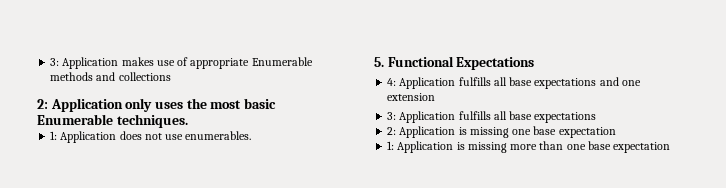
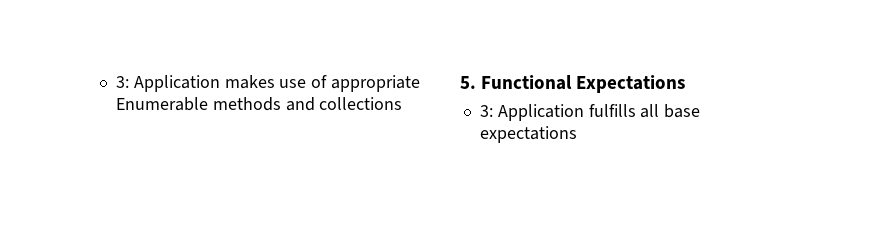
[37,98,276,112] [37,114,188,128] [50,131,252,143] [374,56,535,70] [387,77,641,89] [387,93,436,101] 2: Application only uses the most basic Enumerable techniques. // 1: Application does not use enumerables. // 5. Functional Expectations // 4: Application fulfills all base expectations and one extension -> [460,75,686,93] 5. Functional Expectations
[387,126,616,138] [387,141,671,153] // 2: Application is missing one base expectation // 1: Application is missing more than one base expectation -> (577, 134) none

